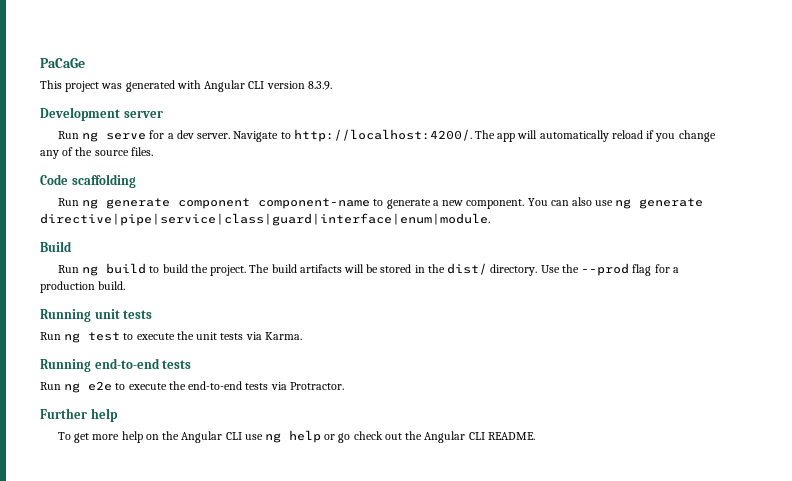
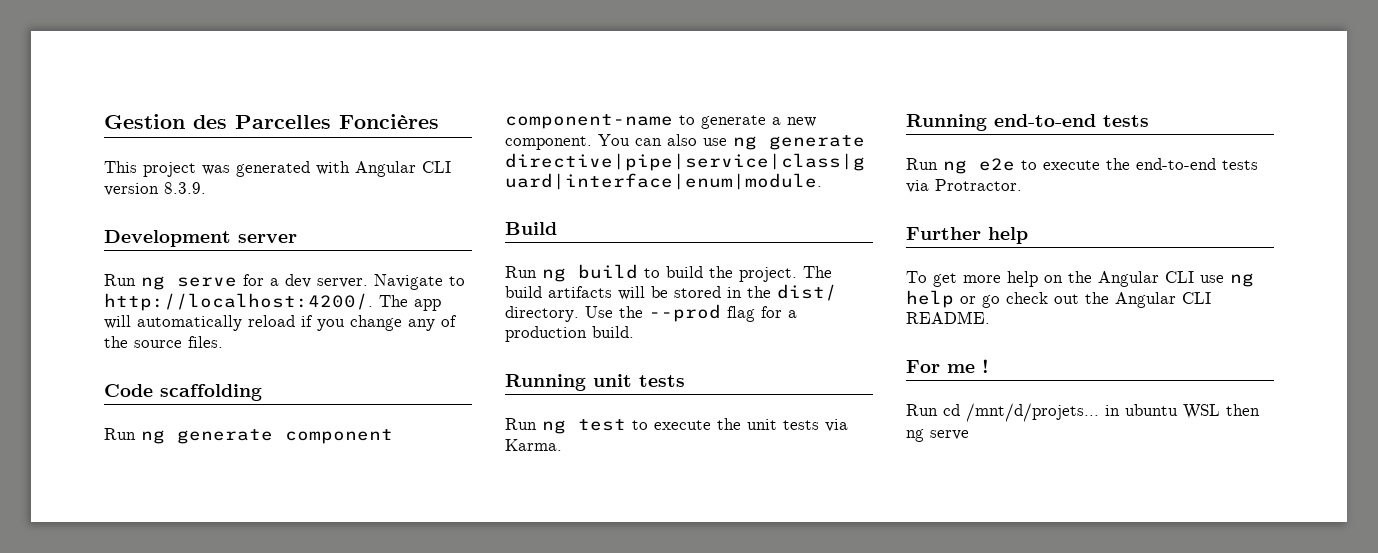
[40,58,85,68] PaCaGe -> [104,114,439,129] Gestion des Parcelles Foncières
(535, 436) none -> [906,359,989,373] [906,403,1260,422] [906,429,969,442] // For me ! // Run cd /mnt/d/projets... in ubuntu WSL then ng serve

